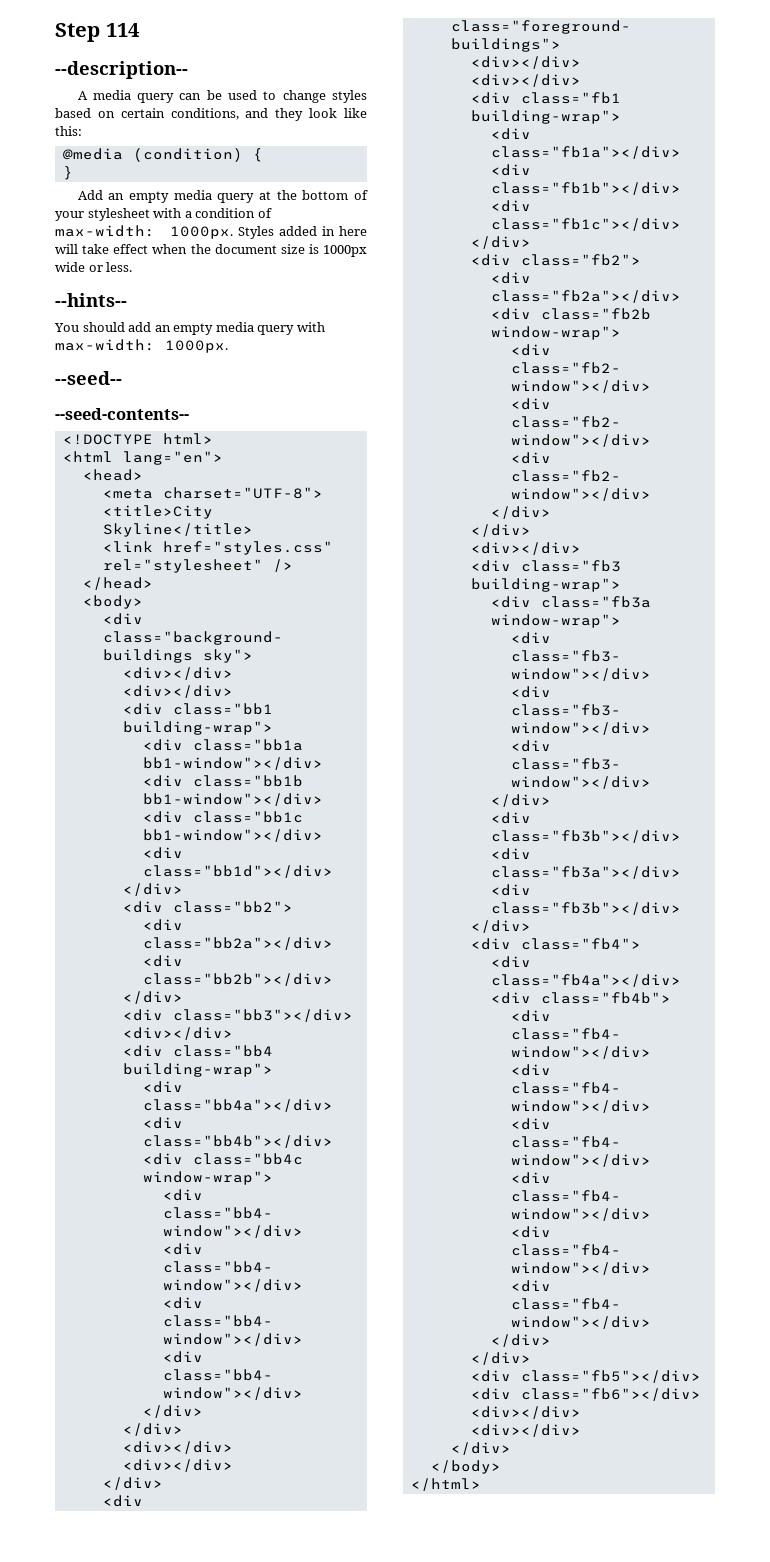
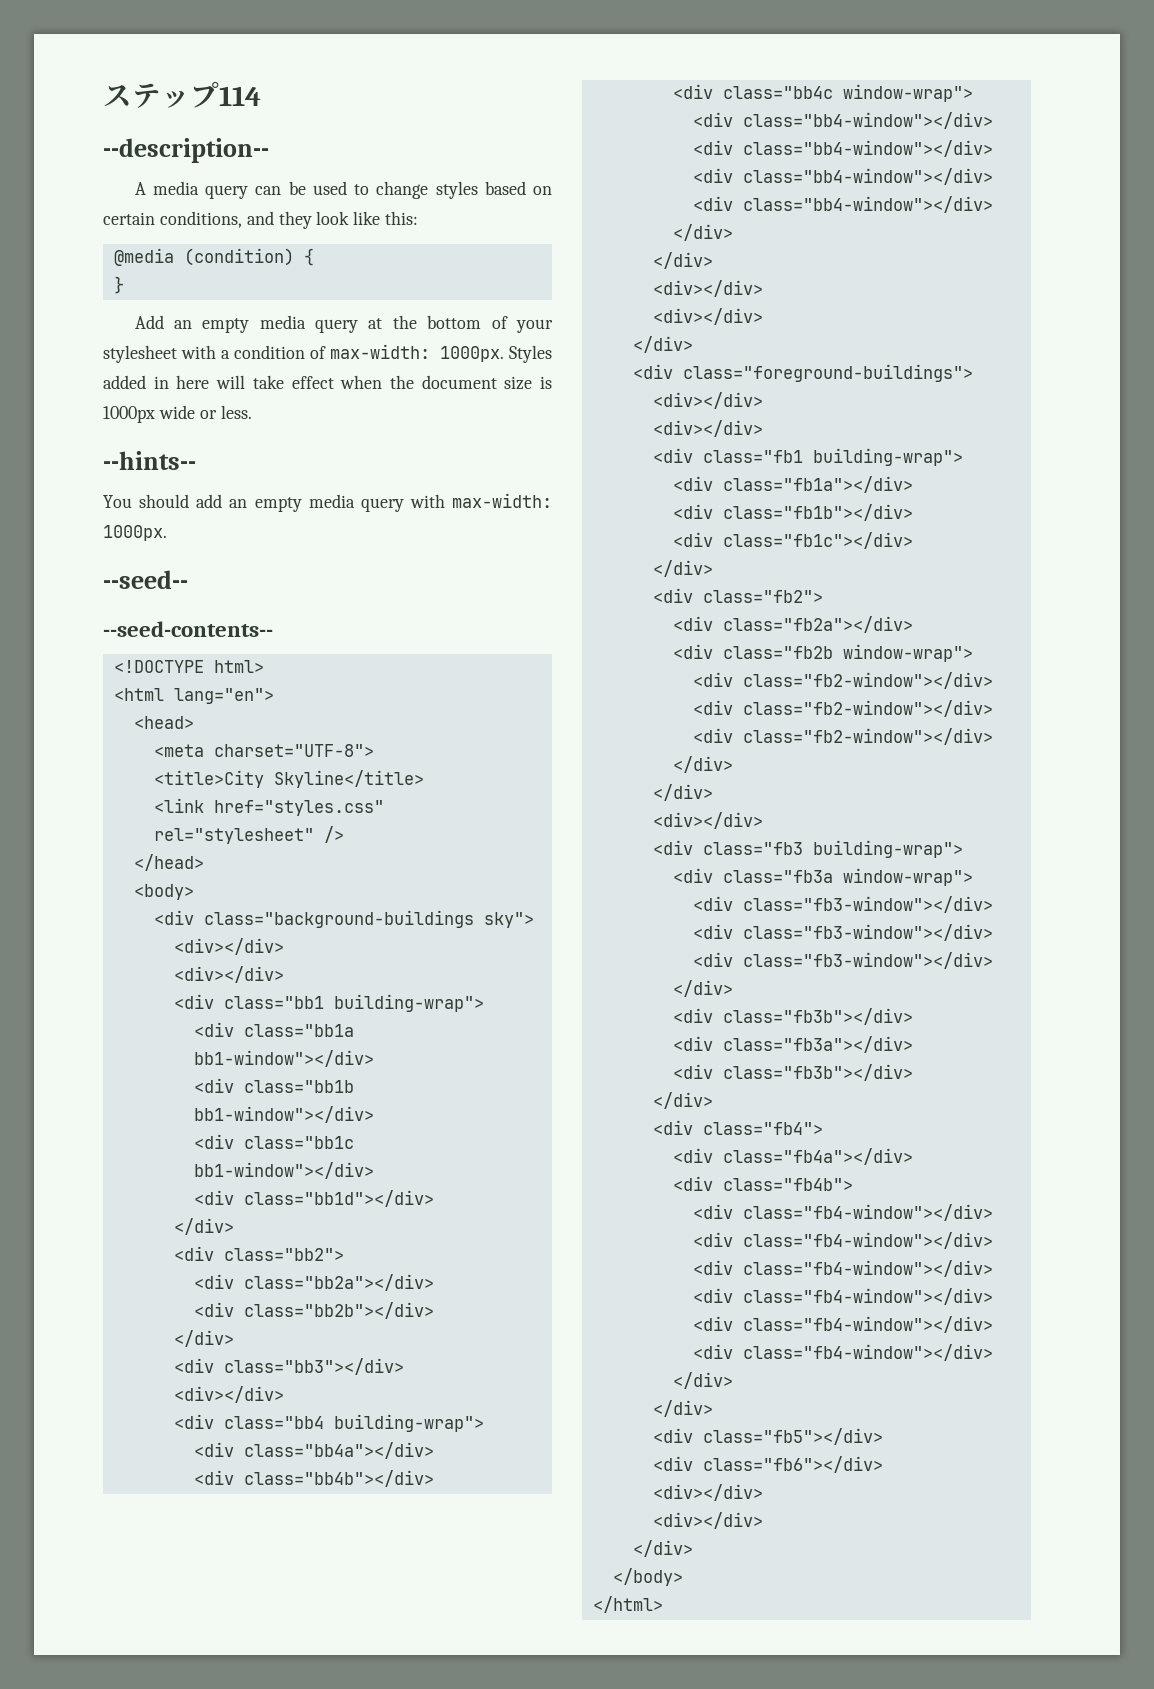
[55,23,100,42] Step -> [103,81,219,108] ステップ

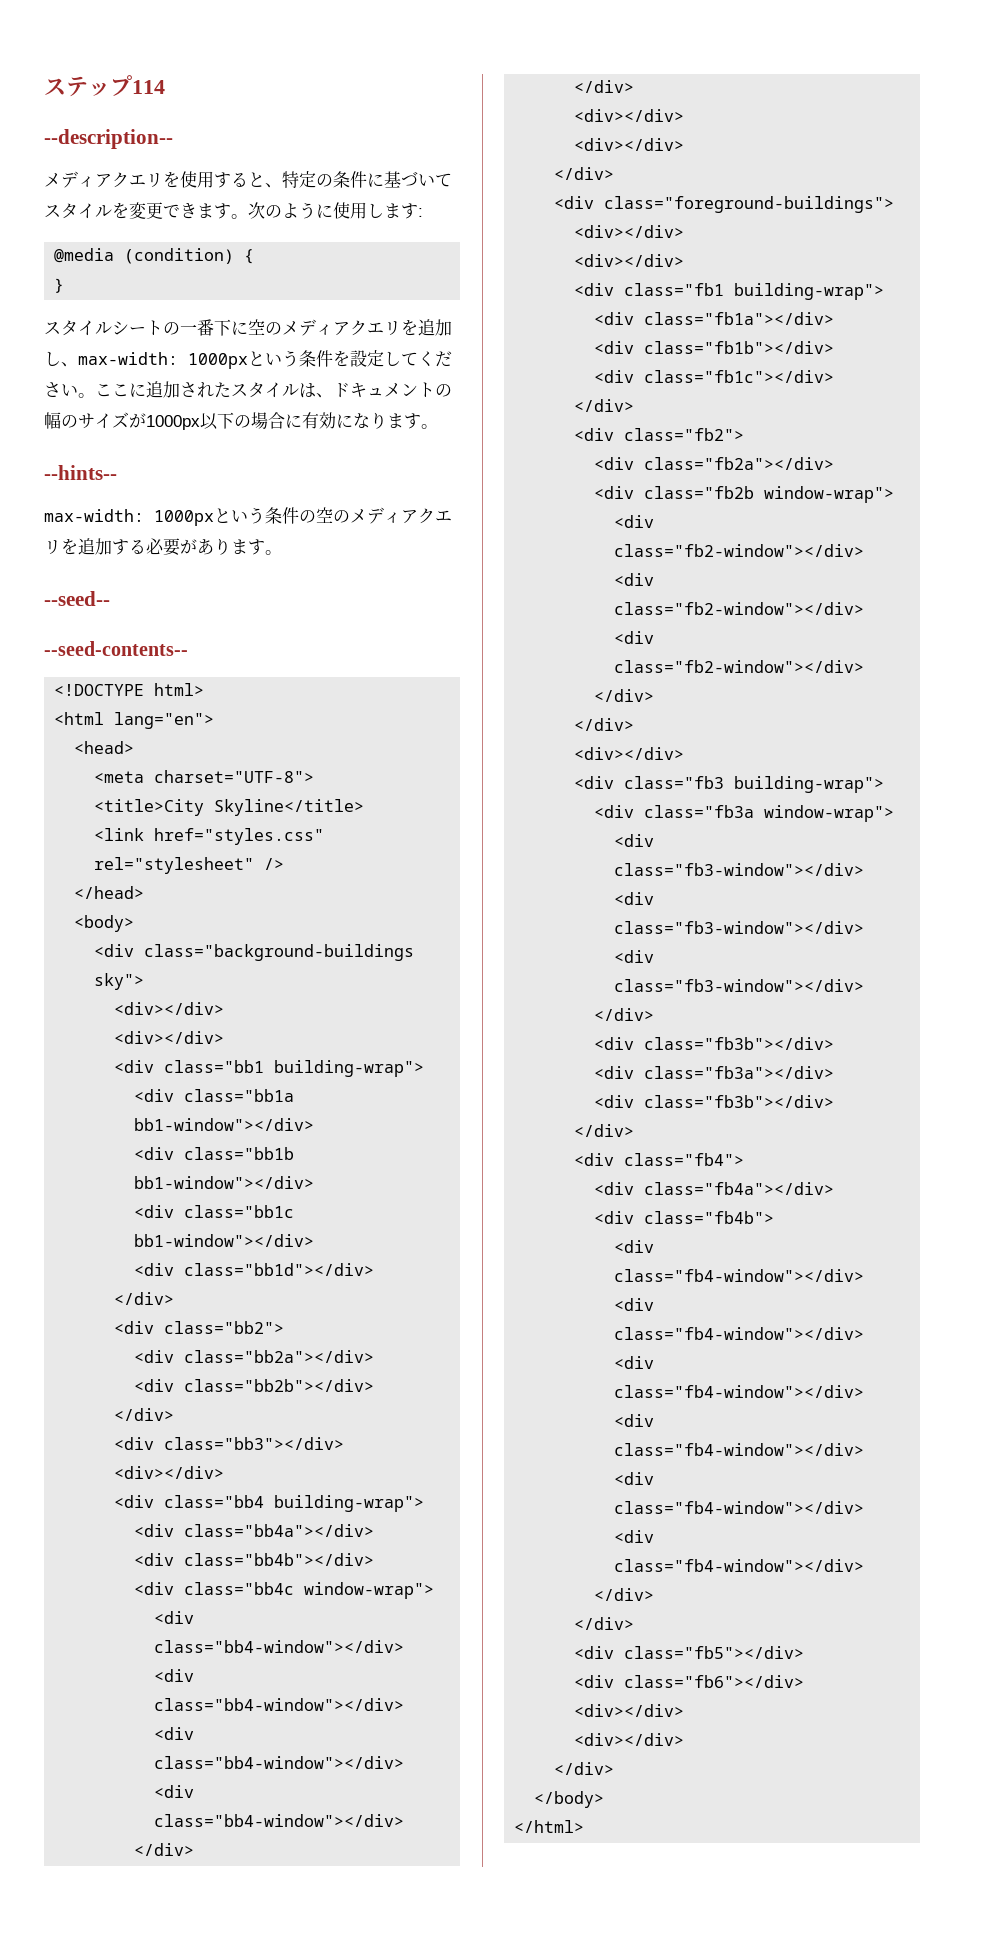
[134,181,552,199] [103,211,419,229] [113,248,314,266] [113,276,124,294] [134,315,553,333] [103,344,552,363] [103,375,552,390] [103,405,252,423] [103,451,196,470] [103,493,552,512] [103,525,167,541] A media query can be used to change styles based on certain conditions, and they look like this: // @media (condition) { // } // Add an empty media query at the bottom of your stylesheet with a condition of max-width: 1000px. Styles added in here will take effect when the document size is 1000px wide or less. // --hints-- // You should add an empty media query with max-width: 1000px. -> [44,171,452,189] [44,202,423,219] [54,248,255,264] [54,278,65,293] [44,319,452,336] [44,350,452,369] [44,381,452,398] [44,412,438,430] [44,465,117,480] [44,507,452,526] [44,538,282,556] メディアクエリを使用すると、特定の条件に基づいてスタイルを変更できます。次のように使用します: // @media (condition) { // } // スタイルシートの一番下に空のメディアクエリを追加し、max-width: 1000pxという条件を設定してください。ここに追加されたスタイルは、ドキュメントの幅のサイズが1000px以下の場合に有効になります。 // --hints-- // max-width: 1000pxという条件の空のメディアクエリを追加する必要があります。

